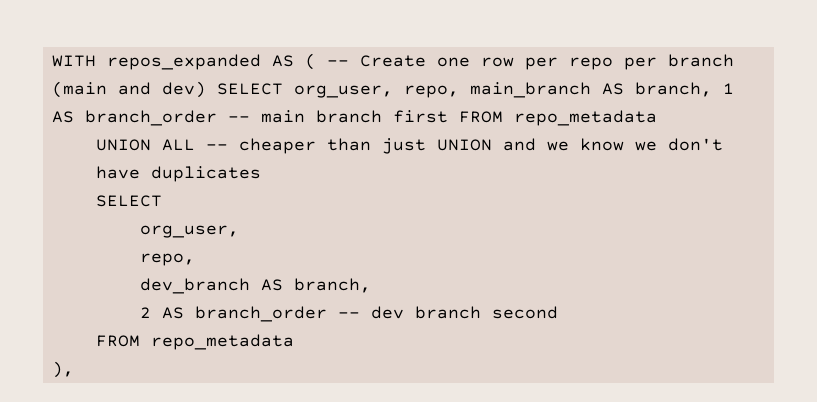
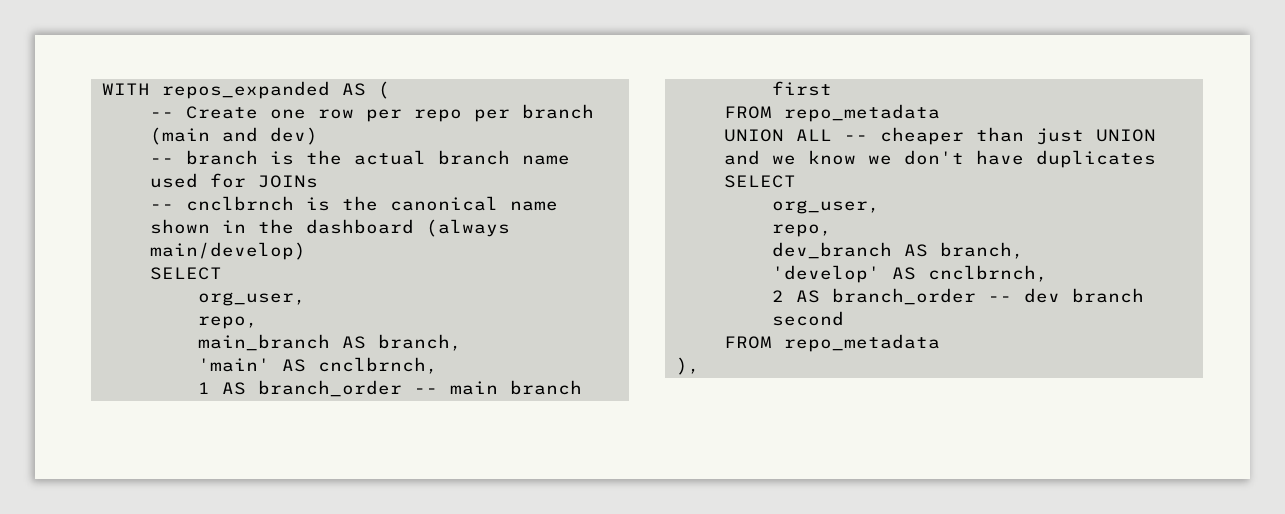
(316, 61) none -> (390, 90) //
[216,83,459,98] SELECT org_user, repo, -> [149,150,570,165] [149,173,318,188] [149,196,558,211] [149,219,510,237] [149,242,306,260] [149,267,222,280] [197,292,306,306] [197,316,258,329] // -- branch is the actual branch name used for JOINs // -- cnclbrnch is the canonical name shown in the dashboard (always main/develop) // SELECT // org_user, // repo, //
(712, 89) none -> [197,357,438,374] // 'main' AS cnclbrnch, //
(448, 116) none -> (832, 88) //
(371, 285) none -> [771,265,1048,283] // 'develop' AS cnclbrnch,

